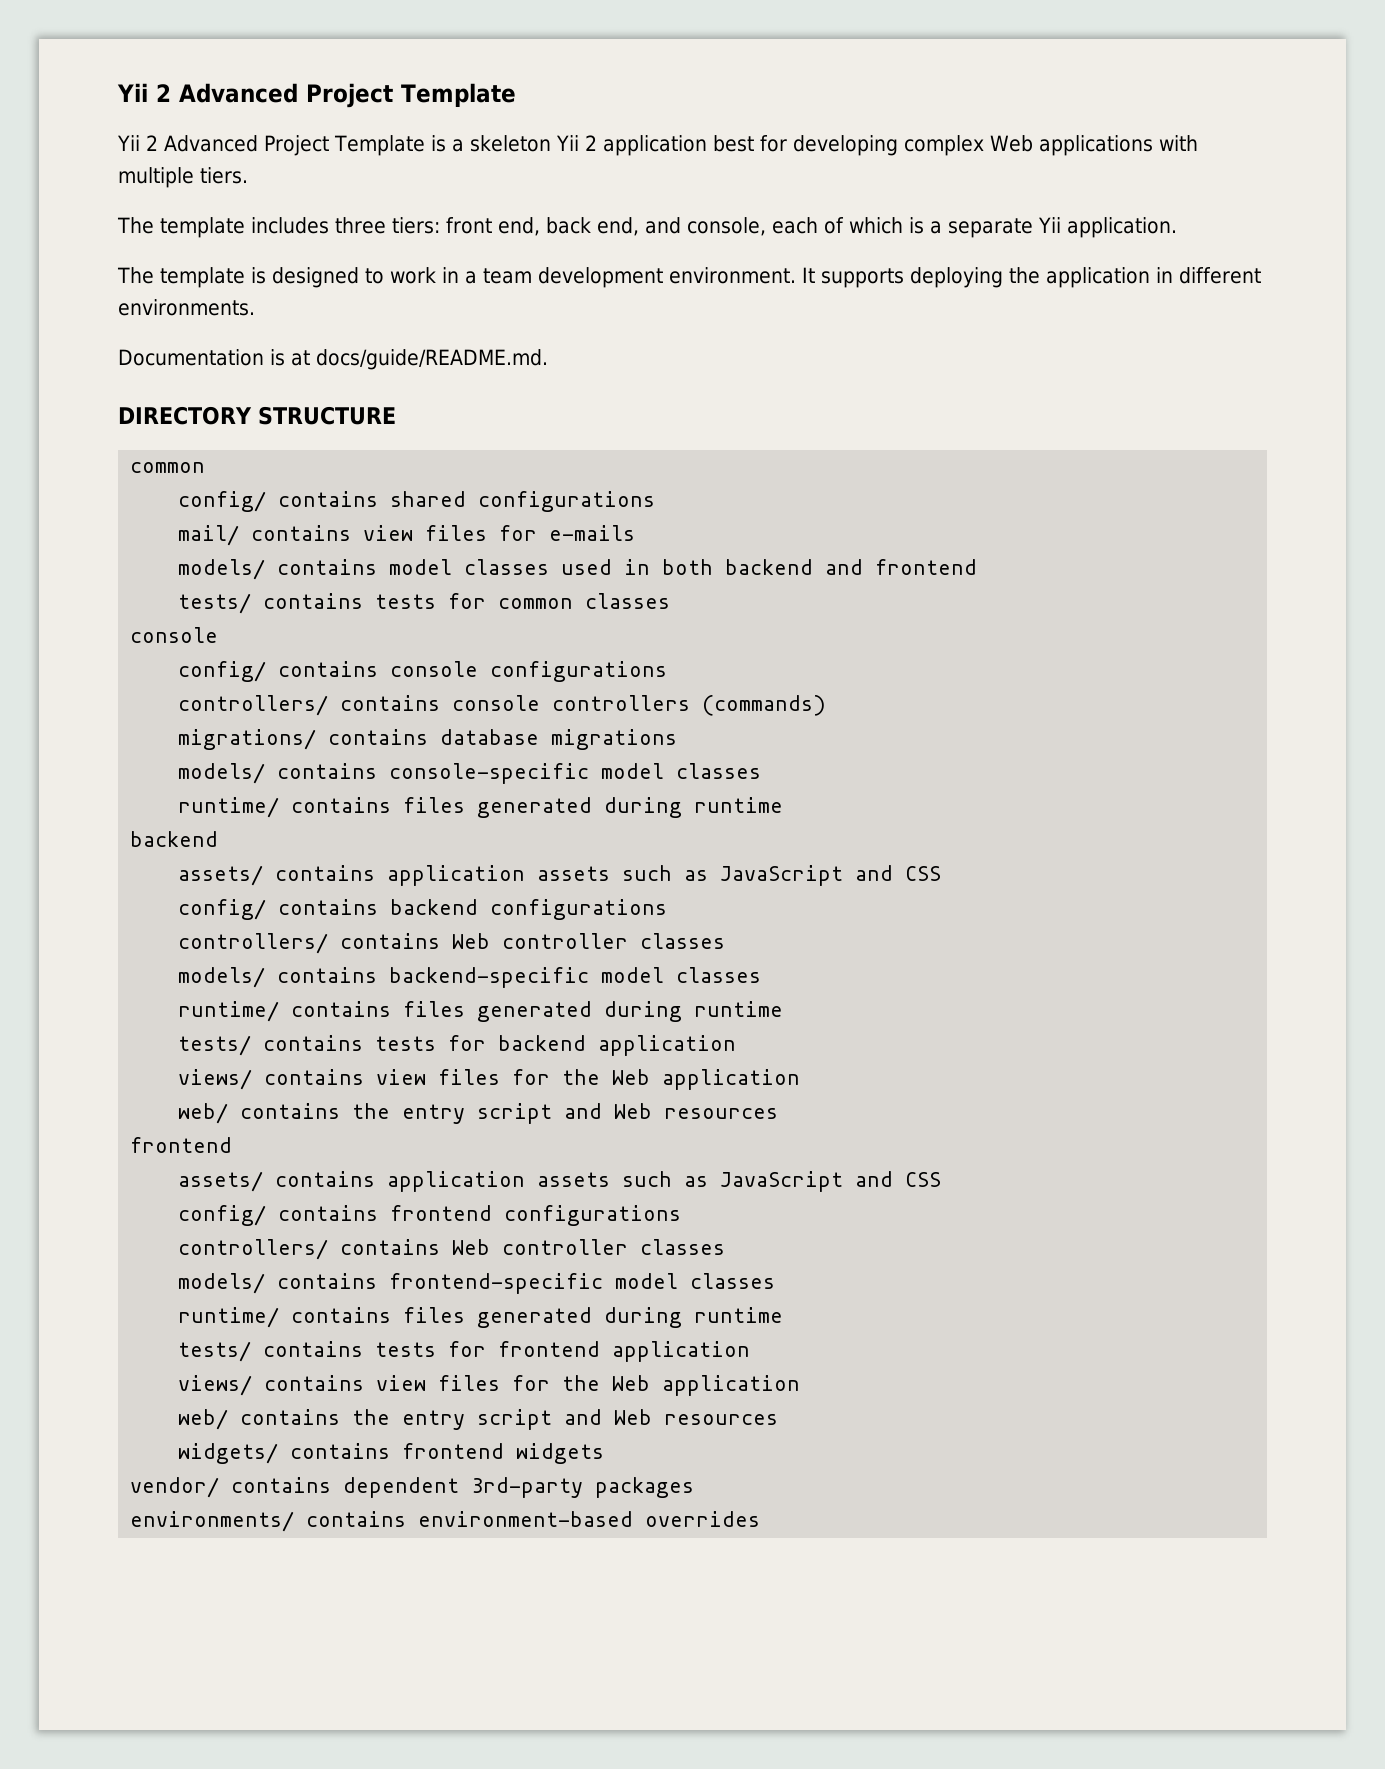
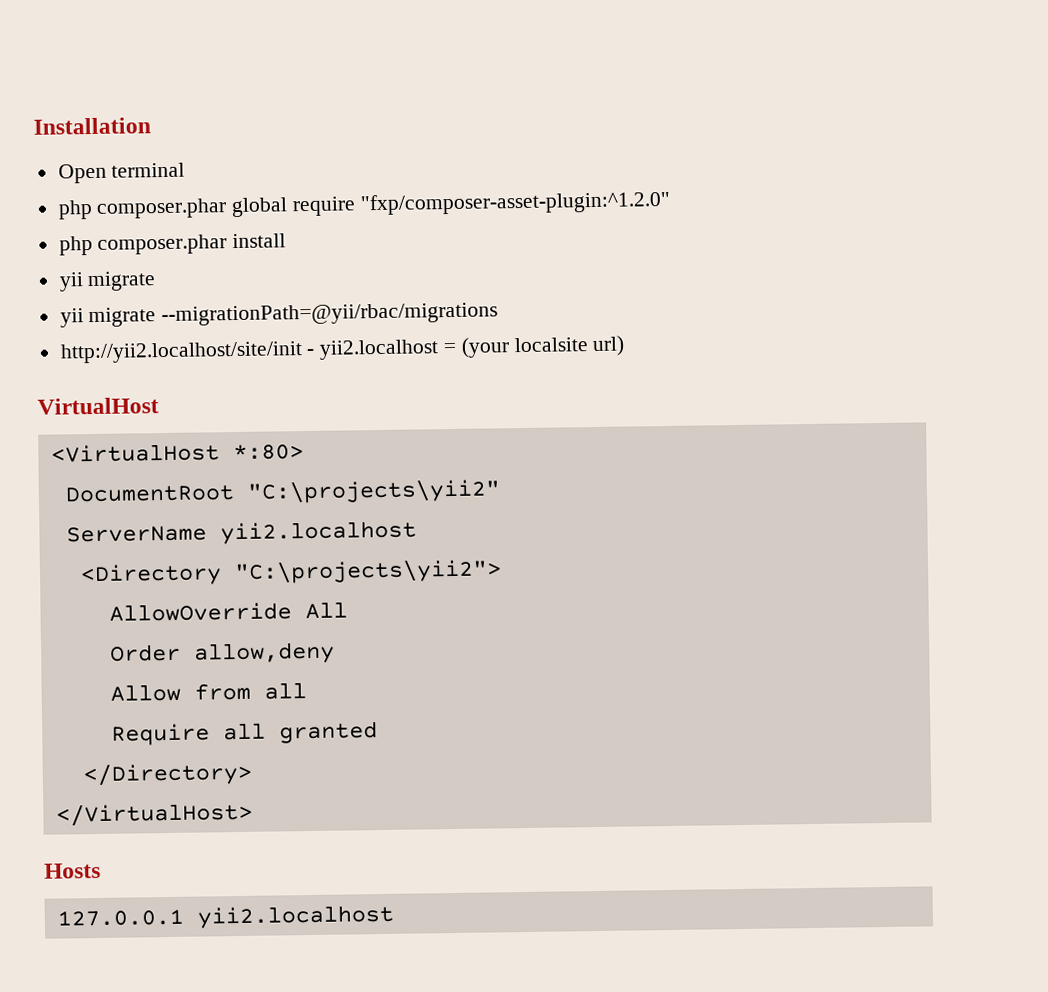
[117,83,516,108] [117,135,1198,156] [118,167,248,188] [117,217,1177,238] [117,267,1261,288] [118,299,255,316] [118,349,548,370] [118,406,396,425] [130,462,206,473] [178,491,656,512] [178,525,636,546] [178,559,978,580] [178,593,671,614] [130,627,219,643] [178,661,668,682] [178,695,827,716] [178,729,678,750] [178,763,762,784] [178,797,784,818] [130,831,219,847] [178,865,942,886] [178,899,668,920] [178,933,726,954] [178,967,762,988] [178,1001,784,1022] [178,1035,737,1056] [178,1069,801,1090] [178,1103,779,1124] [130,1137,233,1153] [178,1171,942,1192] [178,1205,682,1226] [178,1239,726,1260] [178,1273,776,1294] [178,1307,784,1328] [178,1341,751,1362] [178,1375,801,1396] [178,1409,779,1430] [178,1443,605,1464] [130,1477,695,1498] [130,1511,761,1532] Yii 2 Advanced Project Template // Yii 2 Advanced Project Template is a skeleton Yii 2 application best for developing complex Web applications with multiple tiers. // The template includes three tiers: front end, back end, and console, each of which is a separate Yii application. // The template is designed to work in a team development environment. It supports deploying the application in different environments. // Documentation is at docs/guide/README.md. // DIRECTORY STRUCTURE // common // config/ contains shared configurations // mail/ contains view files for e-mails // models/ contains model classes used in both backend and frontend // tests/ contains tests for common classes // console // config/ contains console configurations // controllers/ contains console controllers (commands) // migrations/ contains database migrations // models/ contains console-specific model classes // runtime/ contains files generated during runtime // backend // assets/ contains application assets such as JavaScript and CSS // config/ contains backend configurations // controllers/ contains Web controller classes // models/ contains backend-specific model classes // runtime/ contains files generated during runtime // tests/ contains tests for backend application // views/ contains view files for the Web application // web/ contains the entry script and Web resources // frontend // assets/ contains application assets such as JavaScript and CSS // config/ contains frontend configurations // controllers/ contains Web controller classes // models/ contains frontend-specific model classes // runtime/ contains files generated during runtime // tests/ contains tests for frontend application // views/ contains view files for the Web application // web/ contains the entry script and Web resources // widgets/ contains frontend widgets // vendor/ contains dependent 3rd-party packages // environments/ contains environment-based overrides -> [33,117,151,135] [57,162,186,184] [57,190,671,220] [58,233,287,256] [58,271,157,292] [59,302,499,328] [59,335,626,364] [37,397,159,415] [50,443,304,463] [64,479,501,504] [65,520,417,545] [79,559,502,587] [108,601,348,622] [109,641,335,665] [109,682,307,702] [110,721,378,746] [82,762,252,787] [55,802,253,827] [44,862,101,879] [56,904,394,929] Installation // Open terminal // php composer.phar global require "fxp/composer-asset-plugin:^1.2.0" // php composer.phar install // yii migrate // yii migrate --migrationPath=@yii/rbac/migrations // http://yii2.localhost/site/init - yii2.localhost = (your localsite url) // VirtualHost // <VirtualHost *:80> // DocumentRoot "C:\projects\yii2" // ServerName yii2.localhost // <Directory "C:\projects\yii2"> // AllowOverride All // Order allow,deny // Allow from all // Require all granted // </Directory> // </VirtualHost> // Hosts // 127.0.0.1 yii2.localhost

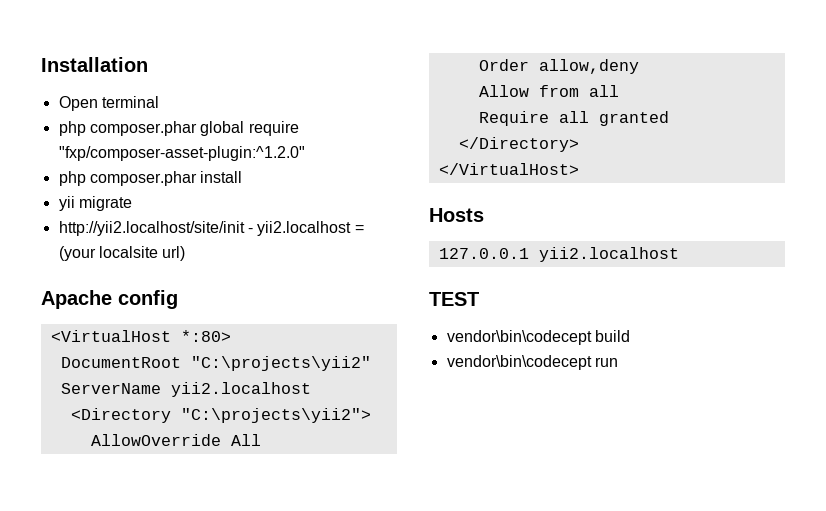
[59,302,499,328] // yii migrate --migrationPath=@yii/rbac/migrations -> (132, 203) none
[37,397,159,415] VirtualHost -> [41,290,178,309] Apache config
(394, 916) none -> [429,292,479,306] [446,330,630,345] [446,355,618,370] // TEST // vendor\bin\codecept build // vendor\bin\codecept run

